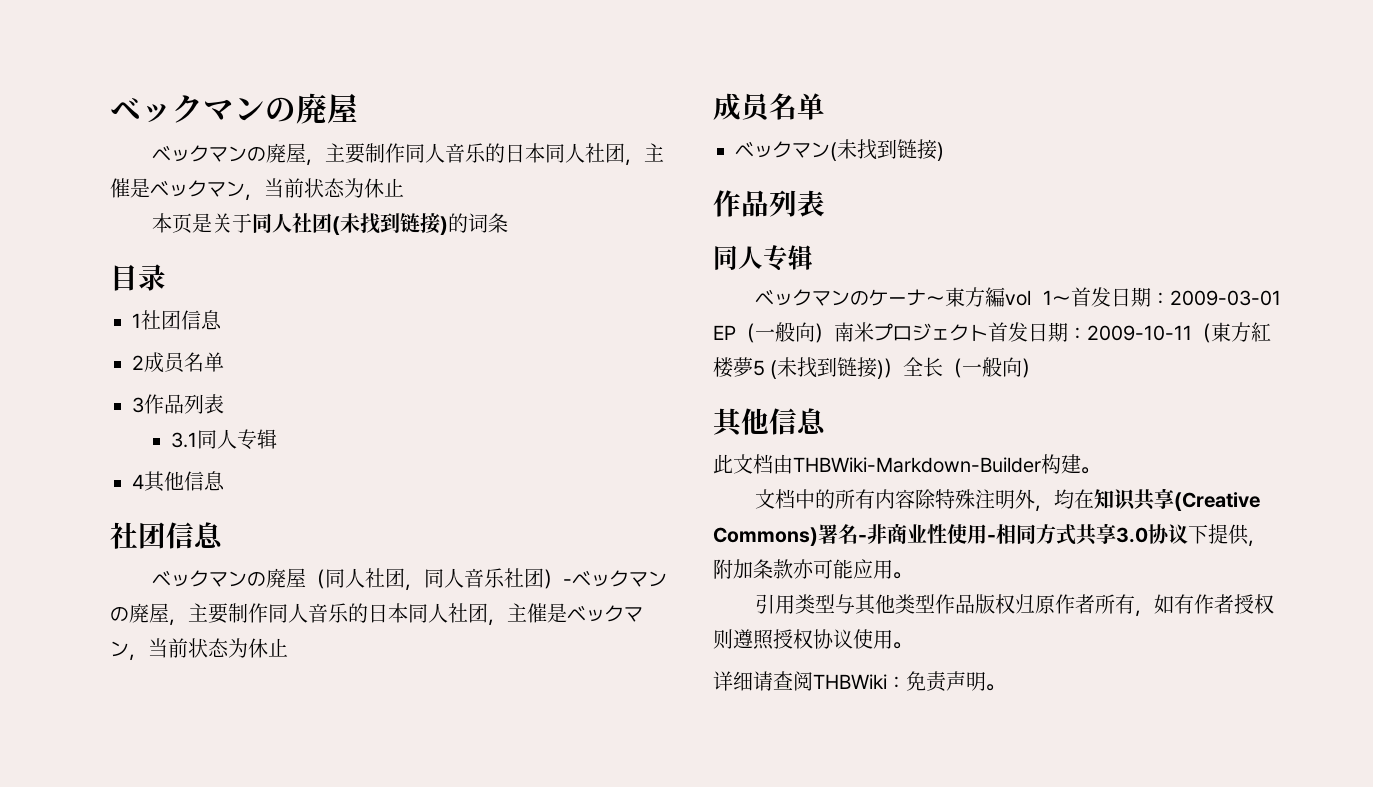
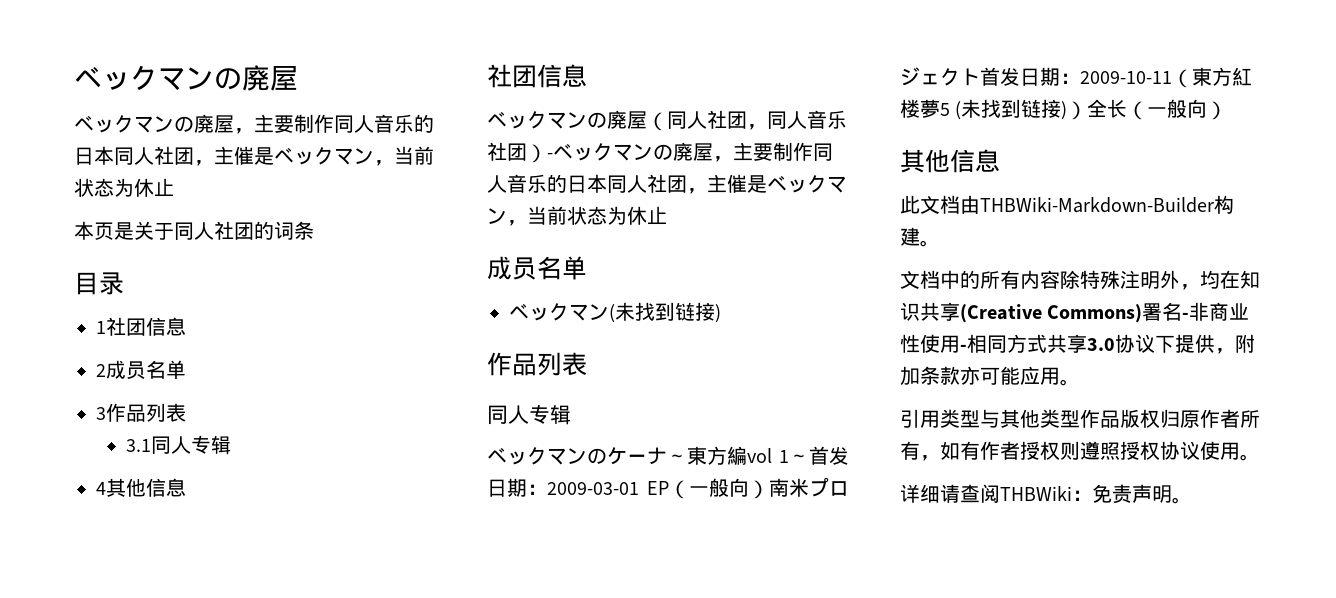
[332,213,449,235] (未找到链接) -> (254, 231) none

